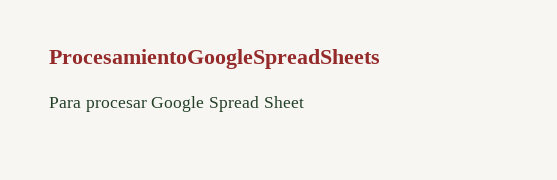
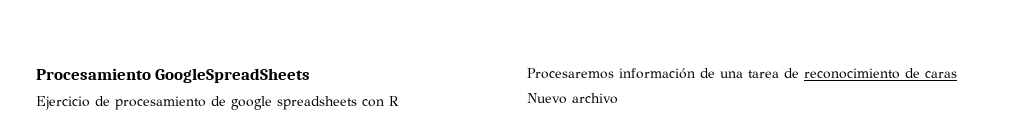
[49,49,380,69] [49,96,304,112] ProcesamientoGoogleSpreadSheets // Para procesar Google Spread Sheet -> [36,68,311,83] [36,96,399,110] [527,68,957,79] [527,93,618,104] Procesamiento GoogleSpreadSheets // Ejercicio de procesamiento de google spreadsheets con R // Procesaremos información de una tarea de reconocimiento de caras // Nuevo archivo

